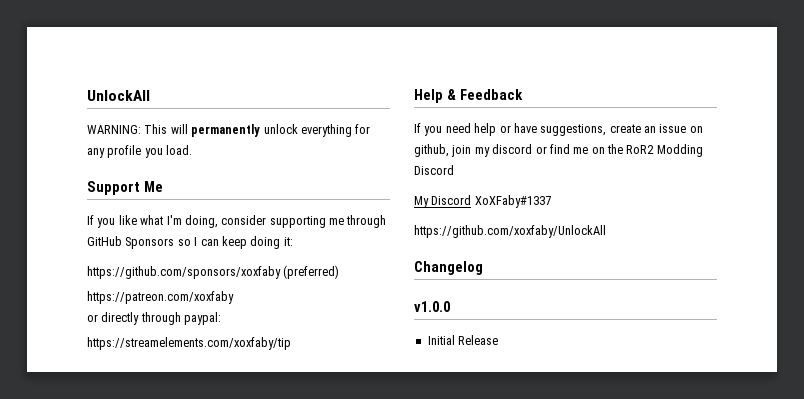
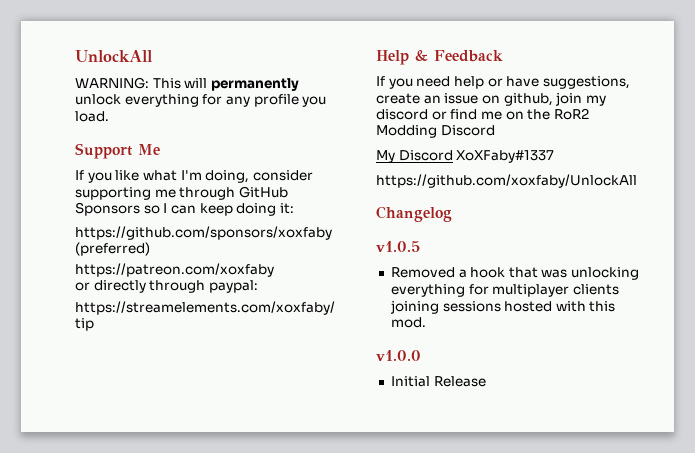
(483, 268) none -> [376,241,420,252] [390,267,640,280] [390,284,619,297] [389,300,616,314] [390,317,426,328] // v1.0.5 // Removed a hook that was unlocking everything for multiplayer clients joining sessions hosted with this mod.

